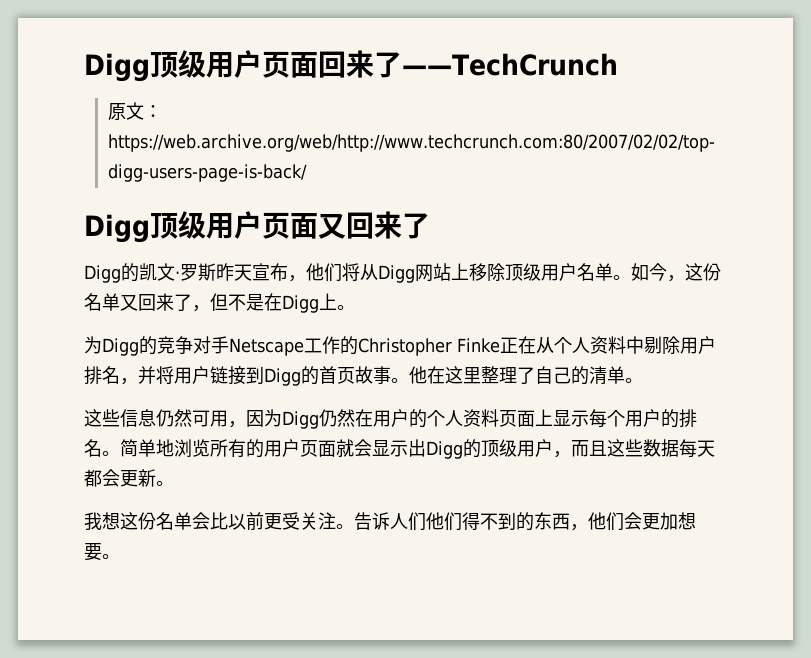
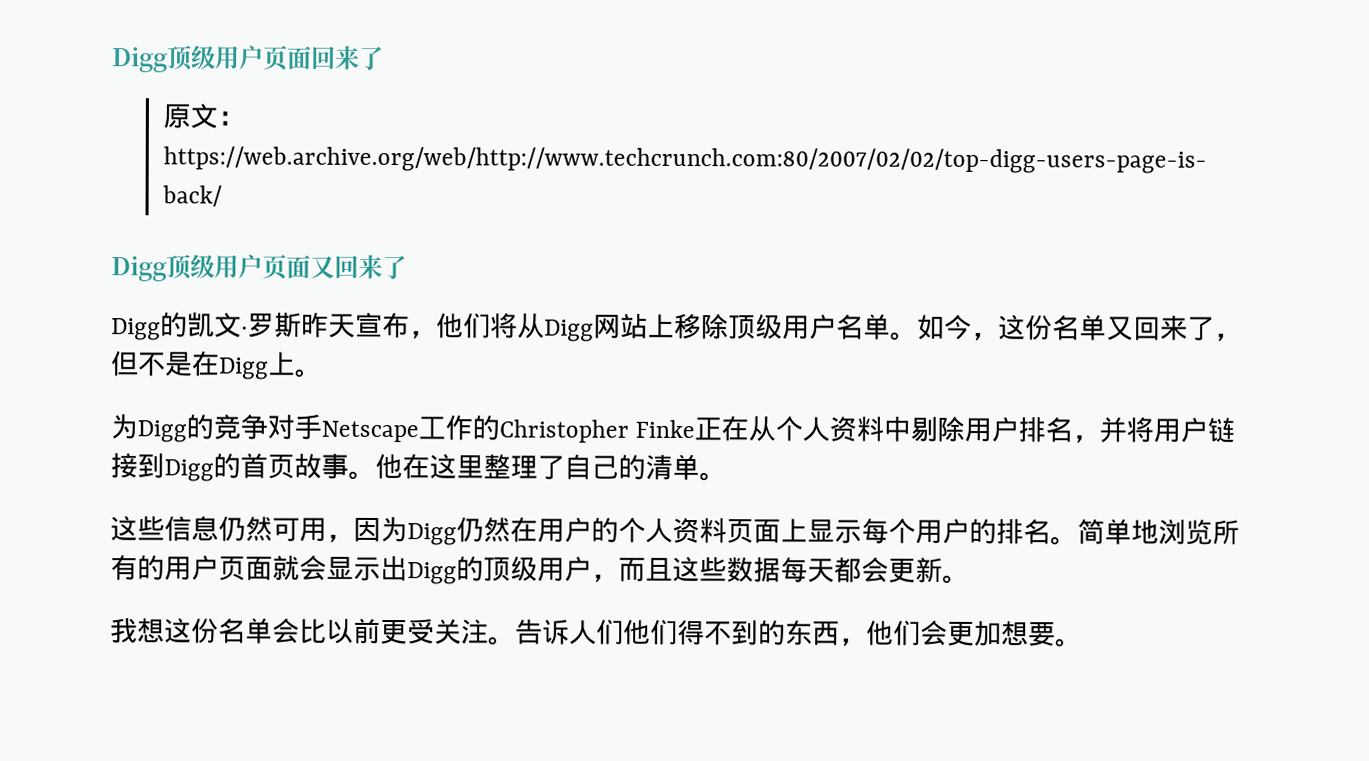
[402,53,618,76] ——TechCrunch -> (384, 57) none

